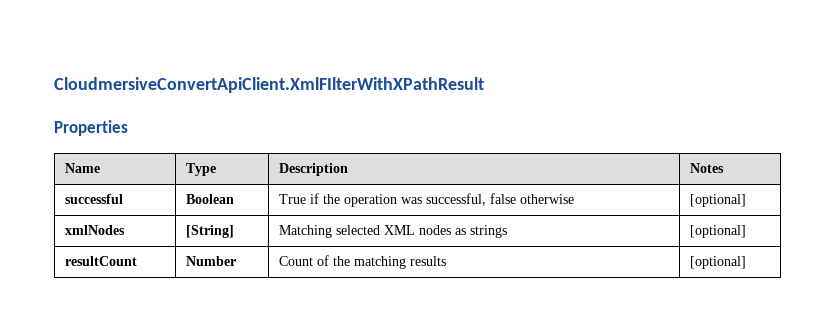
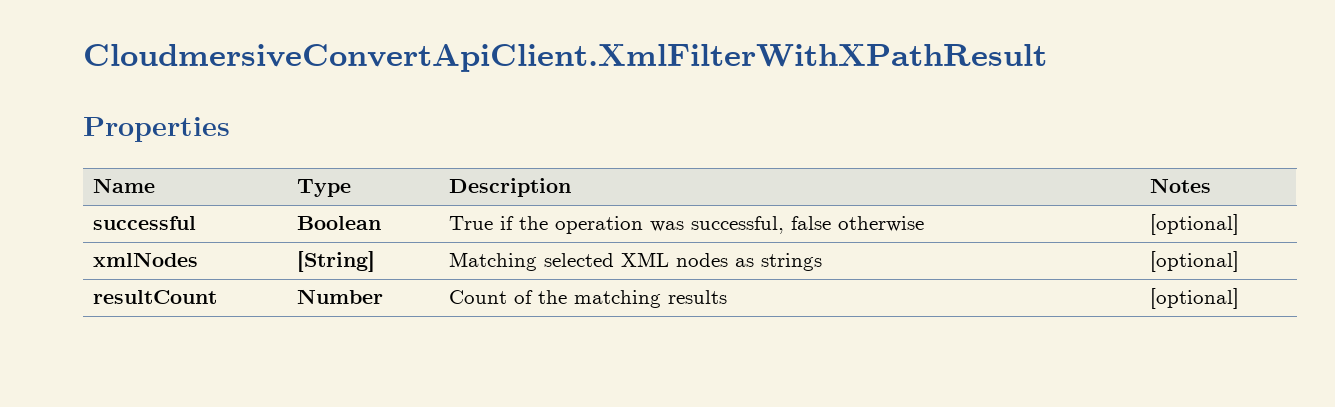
[54,77,484,93] CloudmersiveConvertApiClient.XmlFIlterWithXPathResult -> [83,44,1047,72] CloudmersiveConvertApiClient.XmlFilterWithXPathResult

